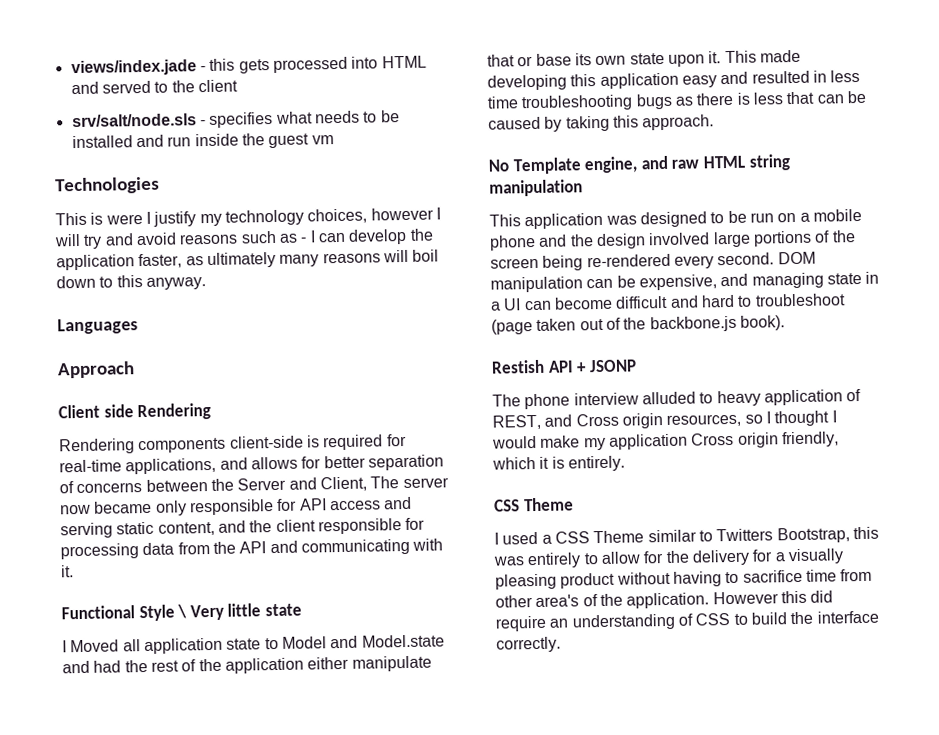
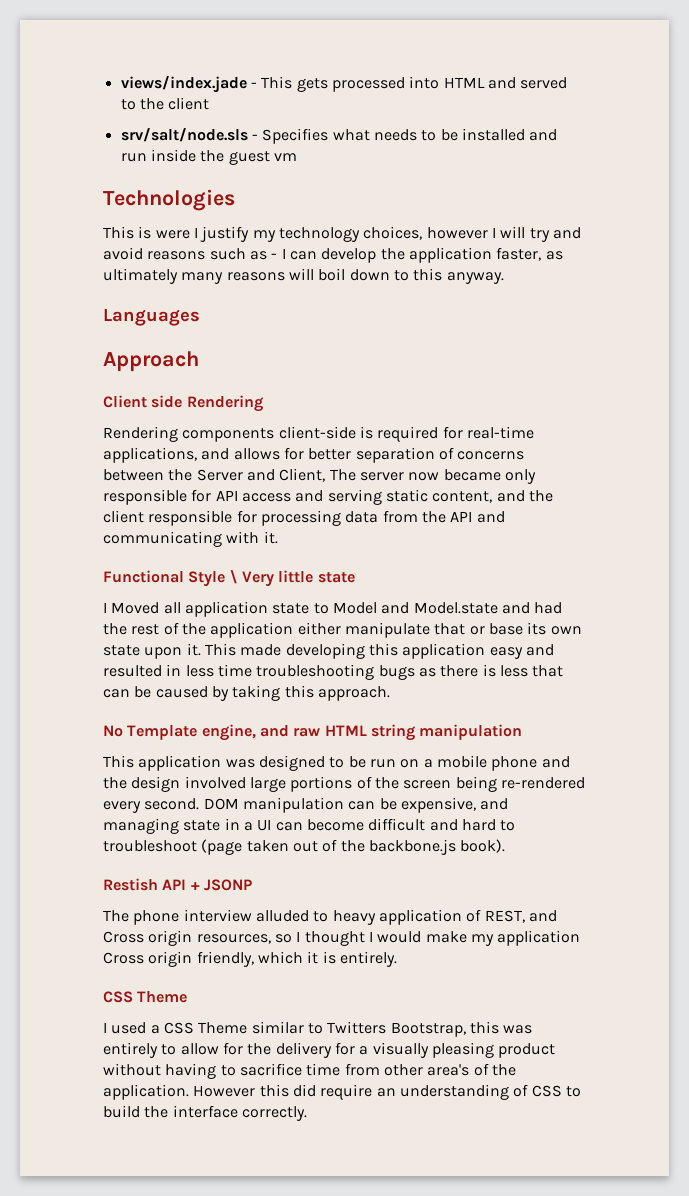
[209,58,236,71] this -> [261,76,293,89] This
[209,111,274,128] specifies -> [262,128,329,144] Specifies

